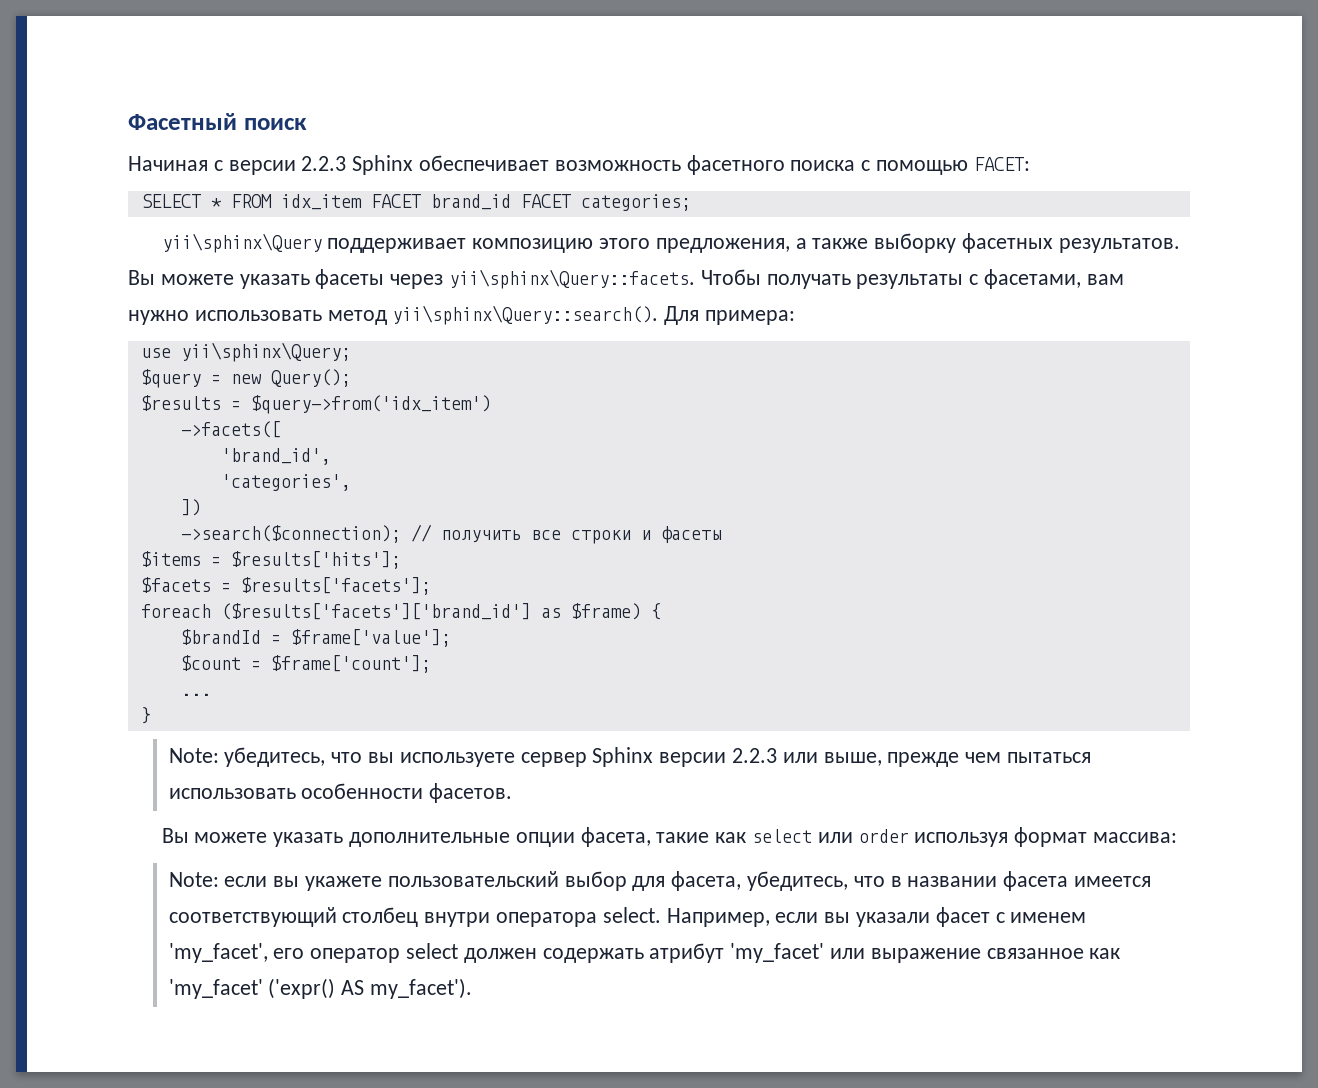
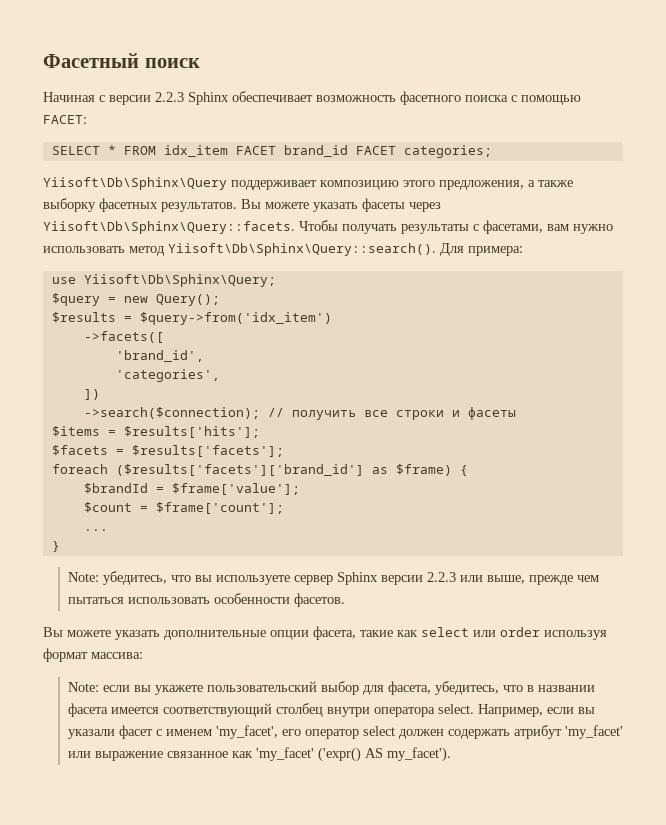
[161,233,322,253] yii\sphinx\Query -> [43,177,227,190] Yiisoft\Db\Sphinx\Query
[449,269,696,289] yii\sphinx\Query::facets. -> [43,221,295,234] Yiisoft\Db\Sphinx\Query::facets.
[392,305,659,325] yii\sphinx\Query::search(). -> [168,243,436,256] Yiisoft\Db\Sphinx\Query::search().
[180,342,351,362] yii\sphinx\Query; -> [83,274,276,287] Yiisoft\Db\Sphinx\Query;

